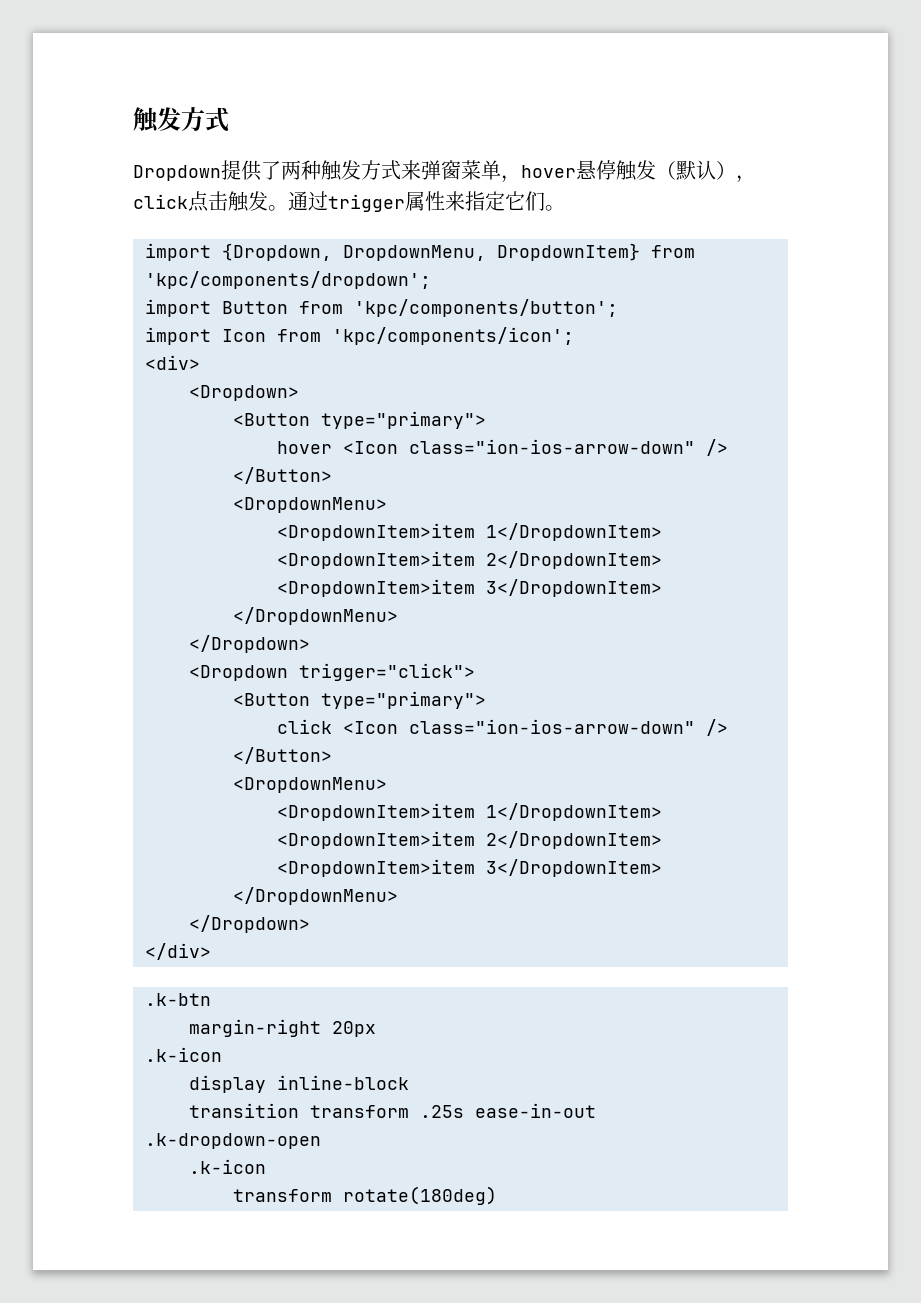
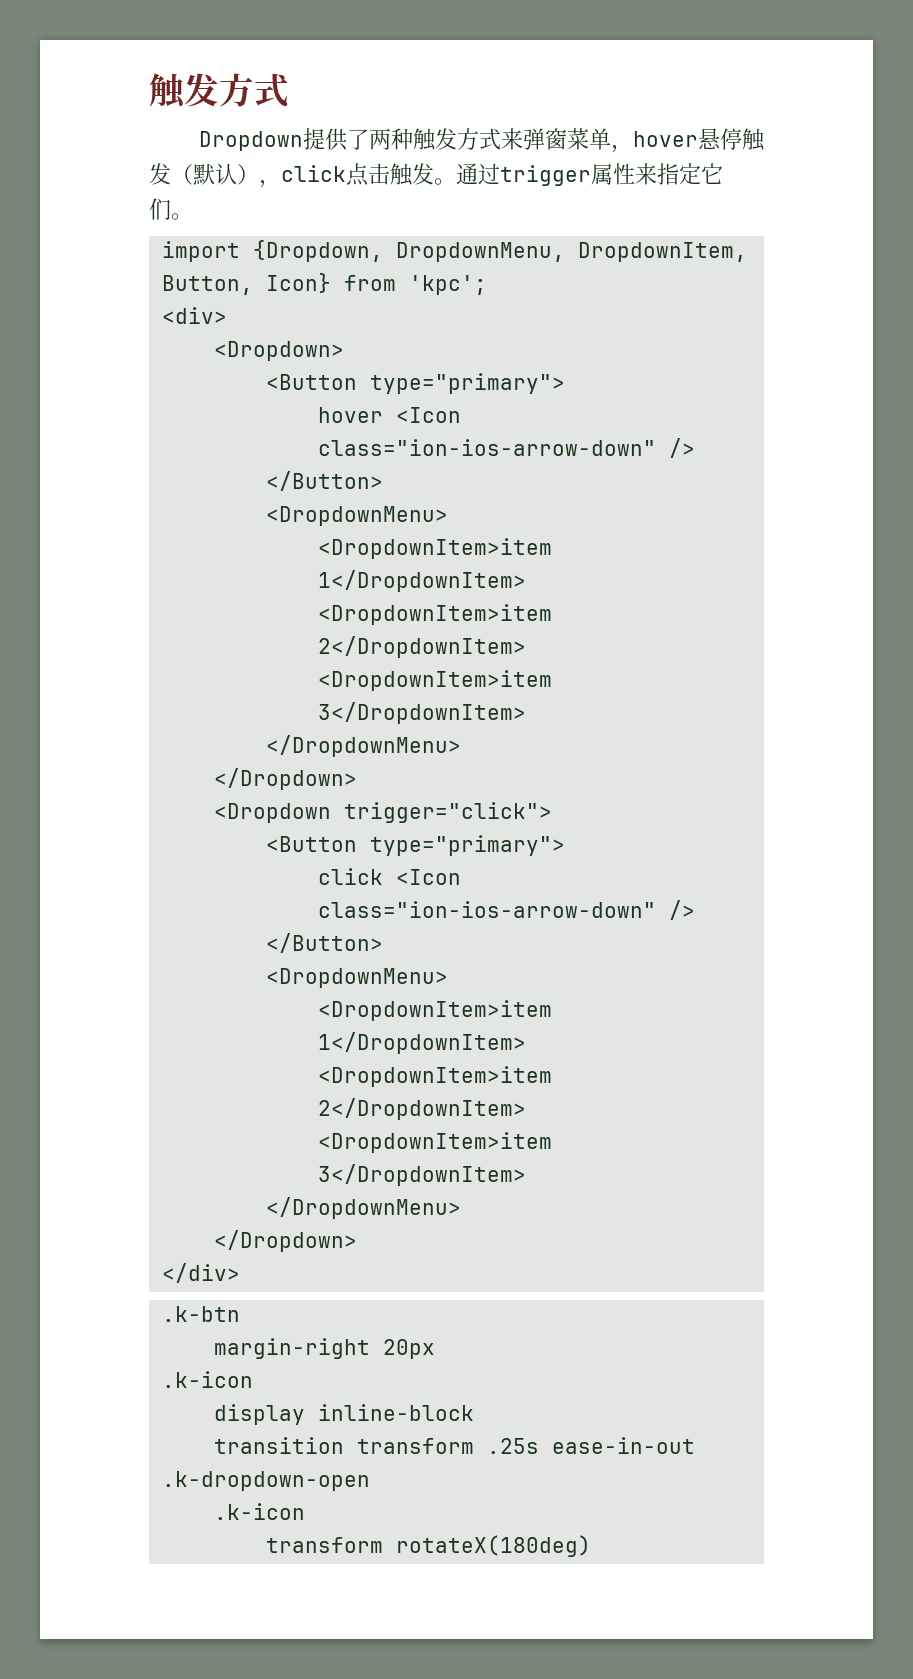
[497,243,695,261] [145,271,431,289] [145,299,618,317] [145,327,574,345] DropdownItem} from 'kpc/components/dropdown'; // import Button from 'kpc/components/button'; // import Icon from 'kpc/components/icon'; -> [578,242,748,262] [162,273,488,295] DropdownItem, Button, Icon} from 'kpc';
[343,1186,497,1205] rotate(180deg) -> [396,1535,592,1557] rotateX(180deg)

